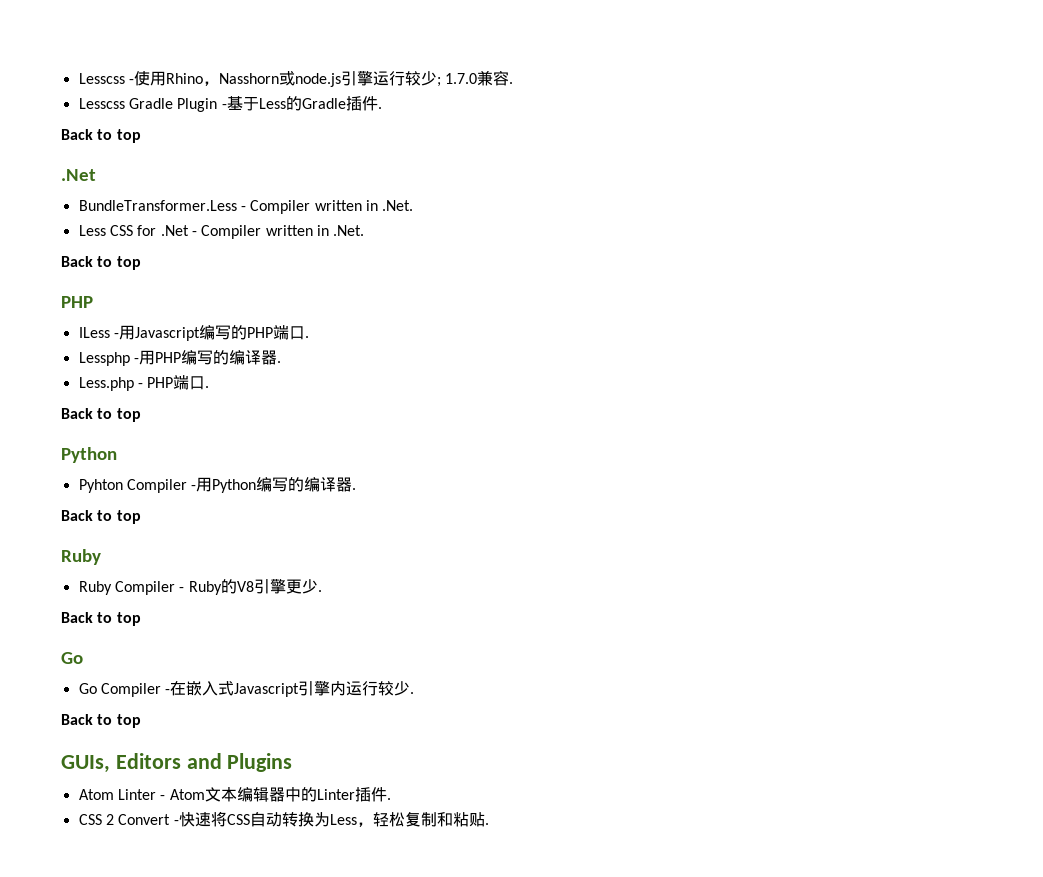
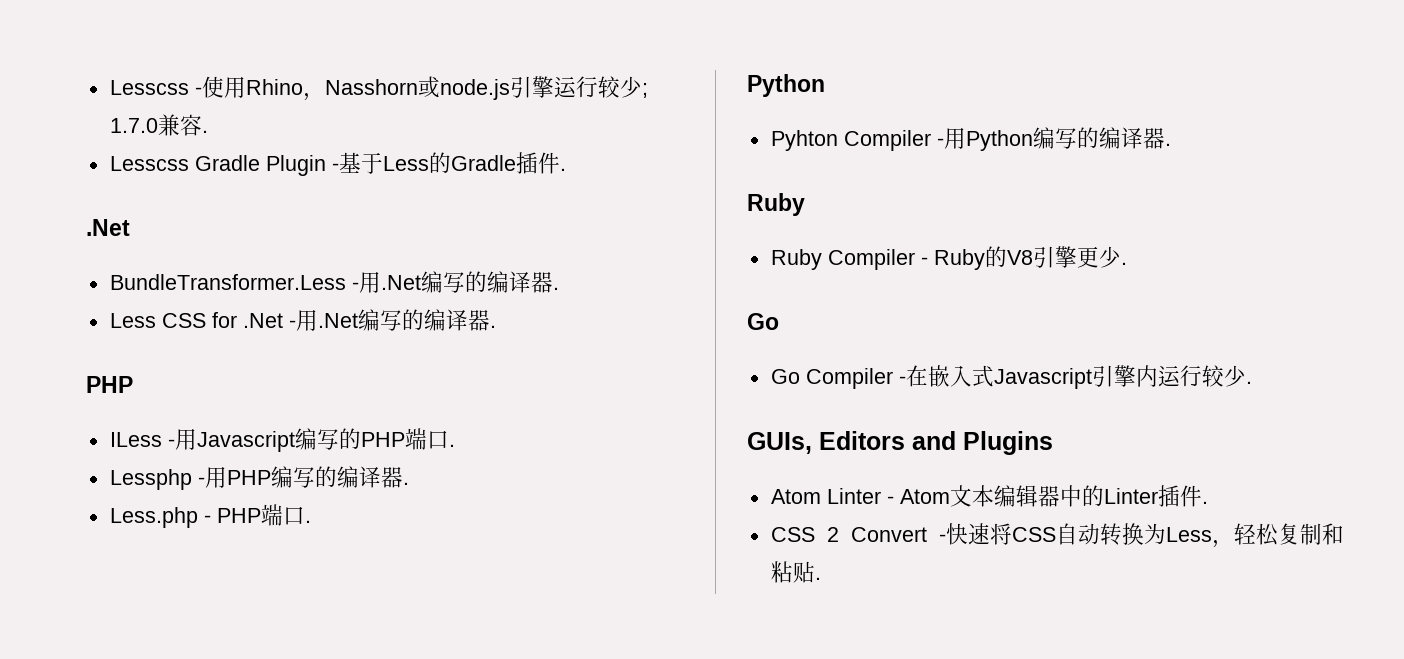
[61,129,141,143] // Back to top -> (566, 169) none
[250,200,414,214] Compiler written in .Net. -> [358,271,559,293] 用.Net编写的编译器.
[201,225,365,239] [61,256,141,270] Compiler written in .Net. // Back to top -> [295,309,496,331] 用.Net编写的编译器.
[61,408,141,422] // Back to top -> (311, 521) none
[61,510,141,524] // Back to top -> (1171, 144) none
[61,612,141,626] // Back to top -> (1127, 263) none
[61,714,141,728] // Back to top -> (1252, 382) none

